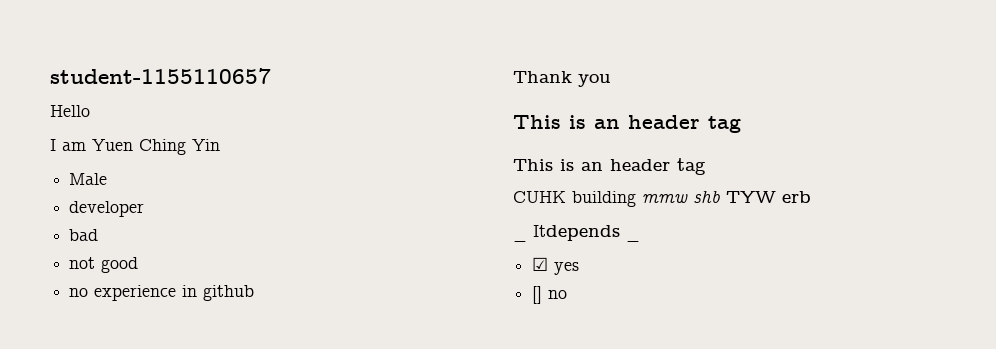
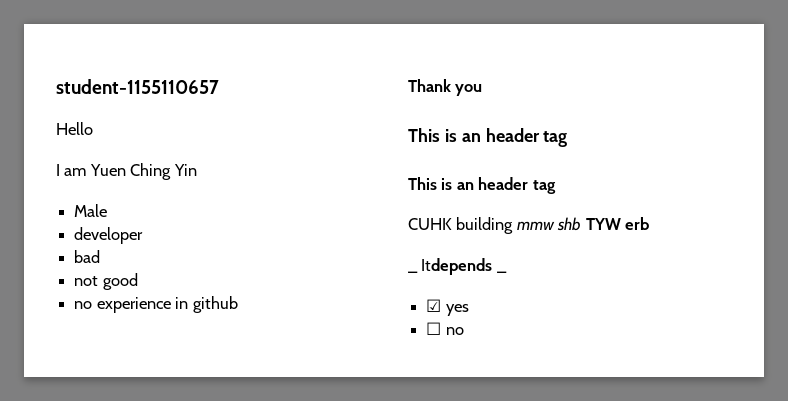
[532,286,543,304] [] -> [426,322,442,335] ☐

